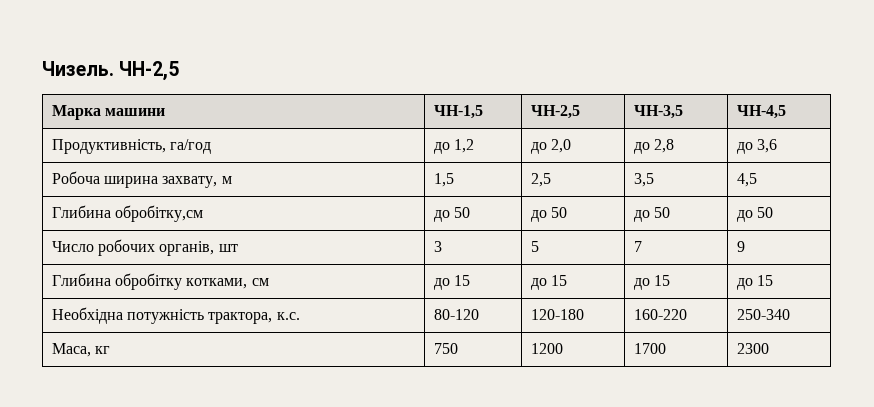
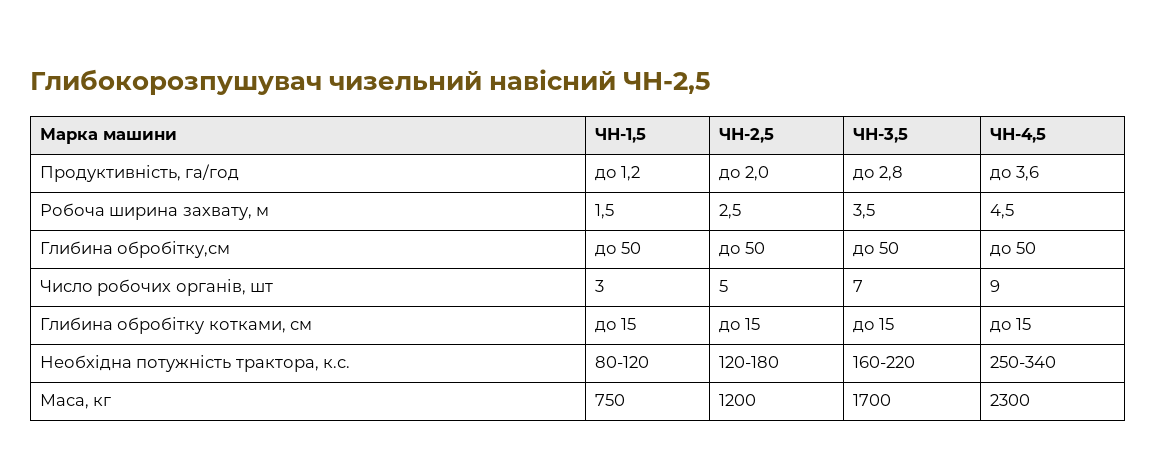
[42,61,114,76] Чизель. -> [30,69,617,95] Глибокорозпушувач чизельний навісний

